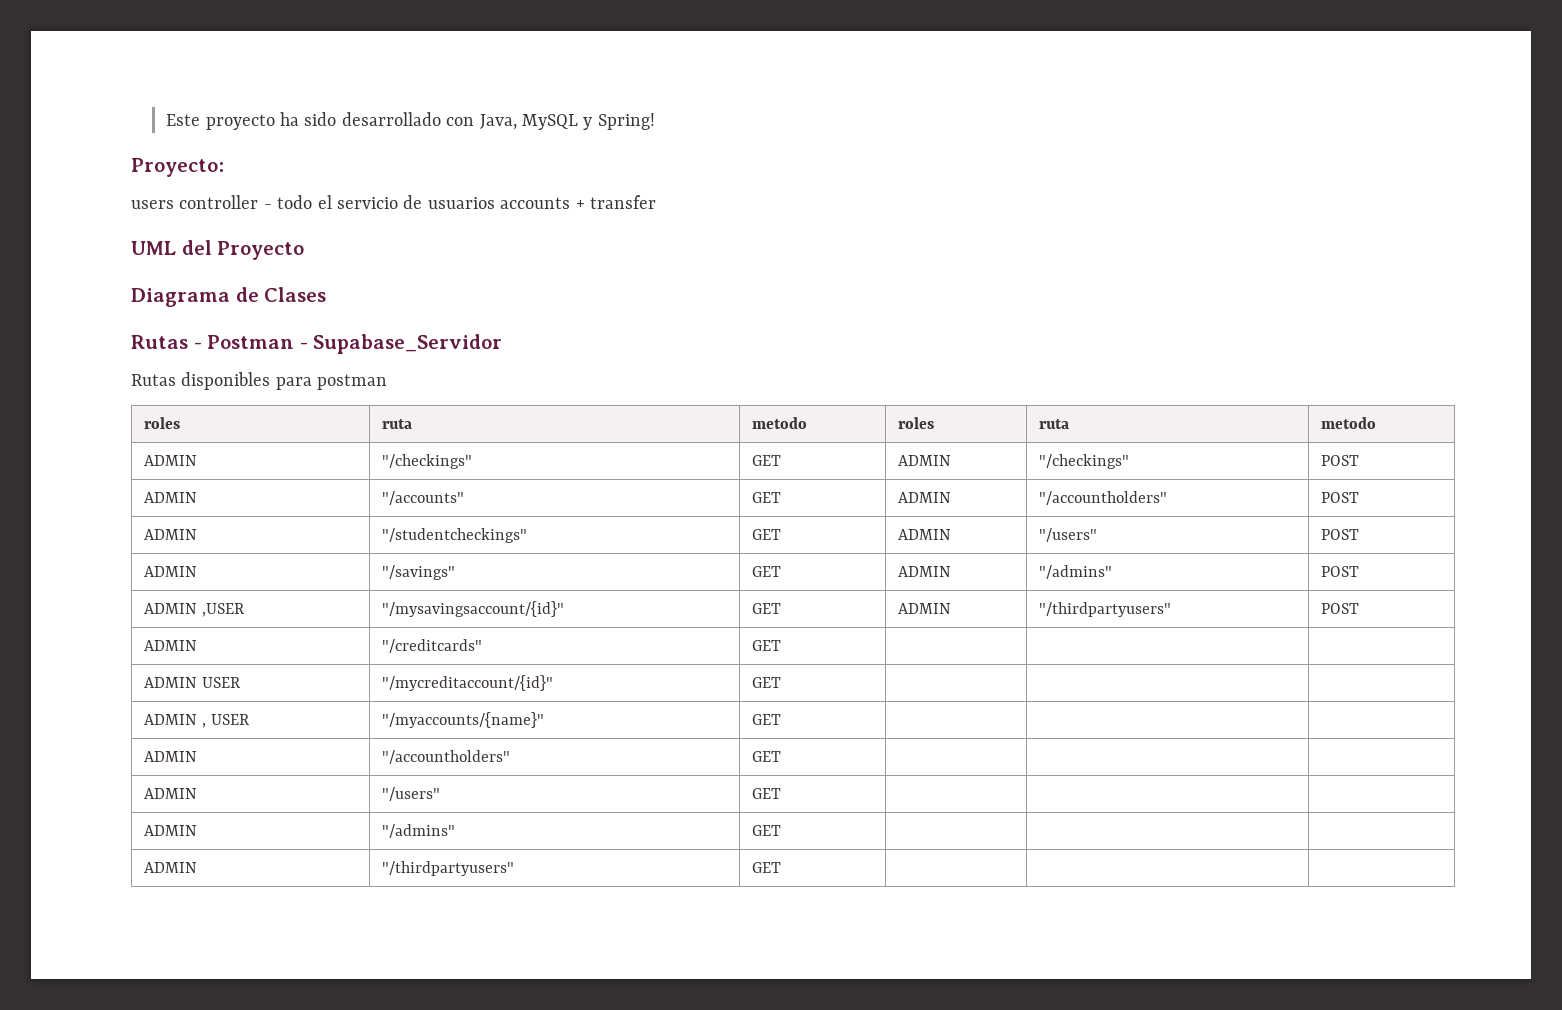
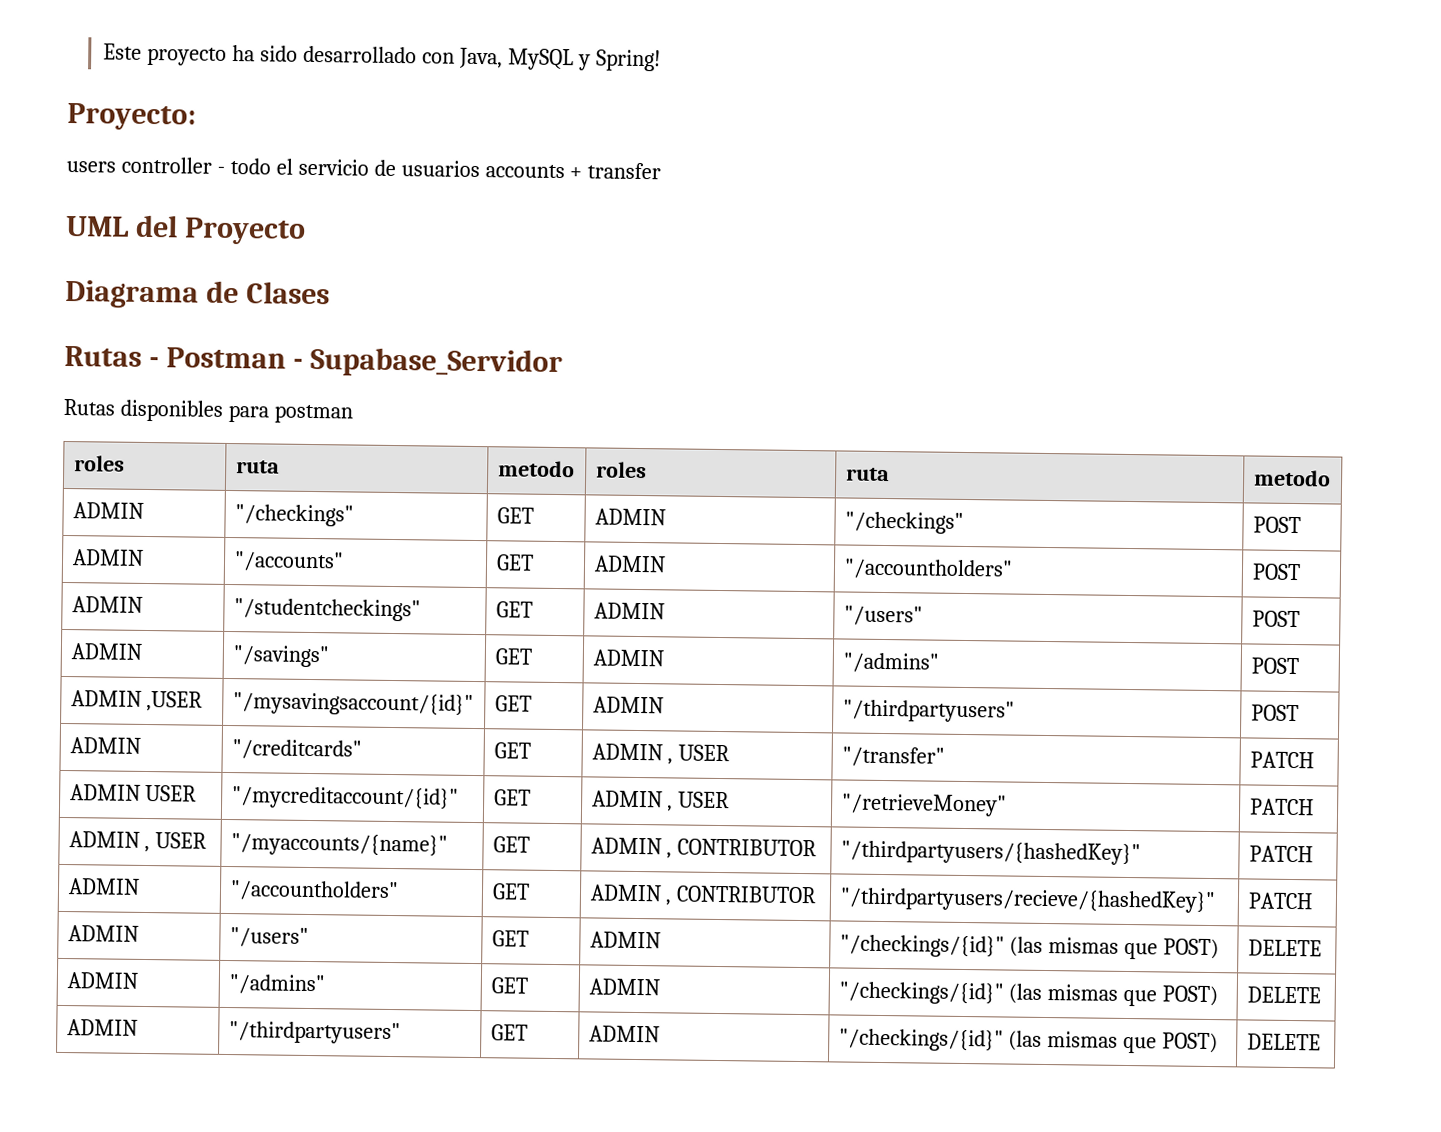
(781, 645) | | -> [591,743,731,765] [841,746,945,767] [1249,751,1314,769] ADMIN , USER | "/transfer" | PATCH
(781, 682) | | -> [591,790,731,812] [840,793,1007,817] [1249,798,1314,816] ADMIN , USER | "/retrieveMoney" | PATCH
[143,751,197,762] [381,750,510,764] [751,751,781,762] [143,788,197,799] [381,787,440,801] [751,788,781,799] [143,825,197,836] [381,824,455,838] [751,825,781,836] [143,862,197,873] [381,861,514,876] [751,862,781,873] | | // ADMIN | "/accountholders" | GET | | | // ADMIN | "/users" | GET | | | // ADMIN | "/admins" | GET | | | // ADMIN | "/thirdpartyusers" | GET | | | -> [590,837,818,859] [840,840,1141,866] [1248,845,1313,863] [67,878,140,895] [229,880,399,902] [491,883,530,900] [589,884,818,906] [839,887,1216,914] [1247,892,1313,910] [67,925,139,942] [229,927,309,947] [491,930,529,947] [589,931,661,949] [839,934,1220,960] [1247,939,1322,957] [66,972,138,989] [228,974,325,995] [490,977,528,994] [588,978,660,996] [838,981,1219,1007] [1246,986,1321,1004] [66,1019,138,1036] [228,1021,401,1045] [490,1024,528,1041] [588,1025,660,1043] [838,1028,1219,1054] [1246,1033,1321,1051] ADMIN , CONTRIBUTOR | "/thirdpartyusers/{hashedKey}" | PATCH // ADMIN | "/accountholders" | GET | ADMIN , CONTRIBUTOR | "/thirdpartyusers/recieve/{hashedKey}" | PATCH // ADMIN | "/users" | GET | ADMIN | "/checkings/{id}" (las mismas que POST) | DELETE // ADMIN | "/admins" | GET | ADMIN | "/checkings/{id}" (las mismas que POST) | DELETE // ADMIN | "/thirdpartyusers" | GET | ADMIN | "/checkings/{id}" (las mismas que POST) | DELETE

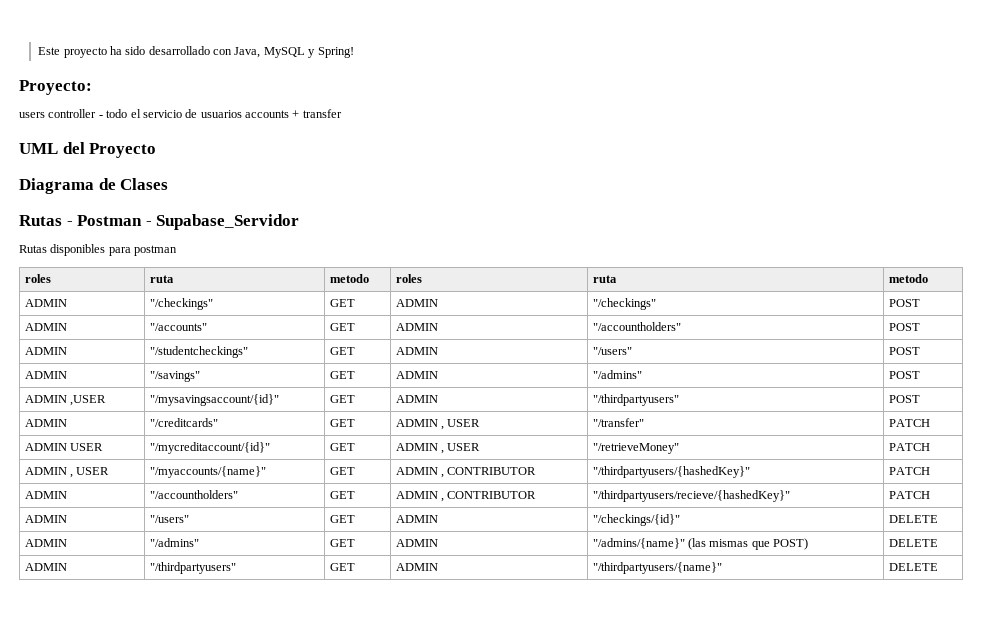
[1009,936,1220,960] (las mismas que POST) -> (680, 520) none
[838,981,1004,1005] "/checkings/{id}" -> [592,538,685,549] "/admins/{name}"
[838,1028,1219,1054] "/checkings/{id}" (las mismas que POST) -> [592,562,722,574] "/thirdpartyusers/{name}"

